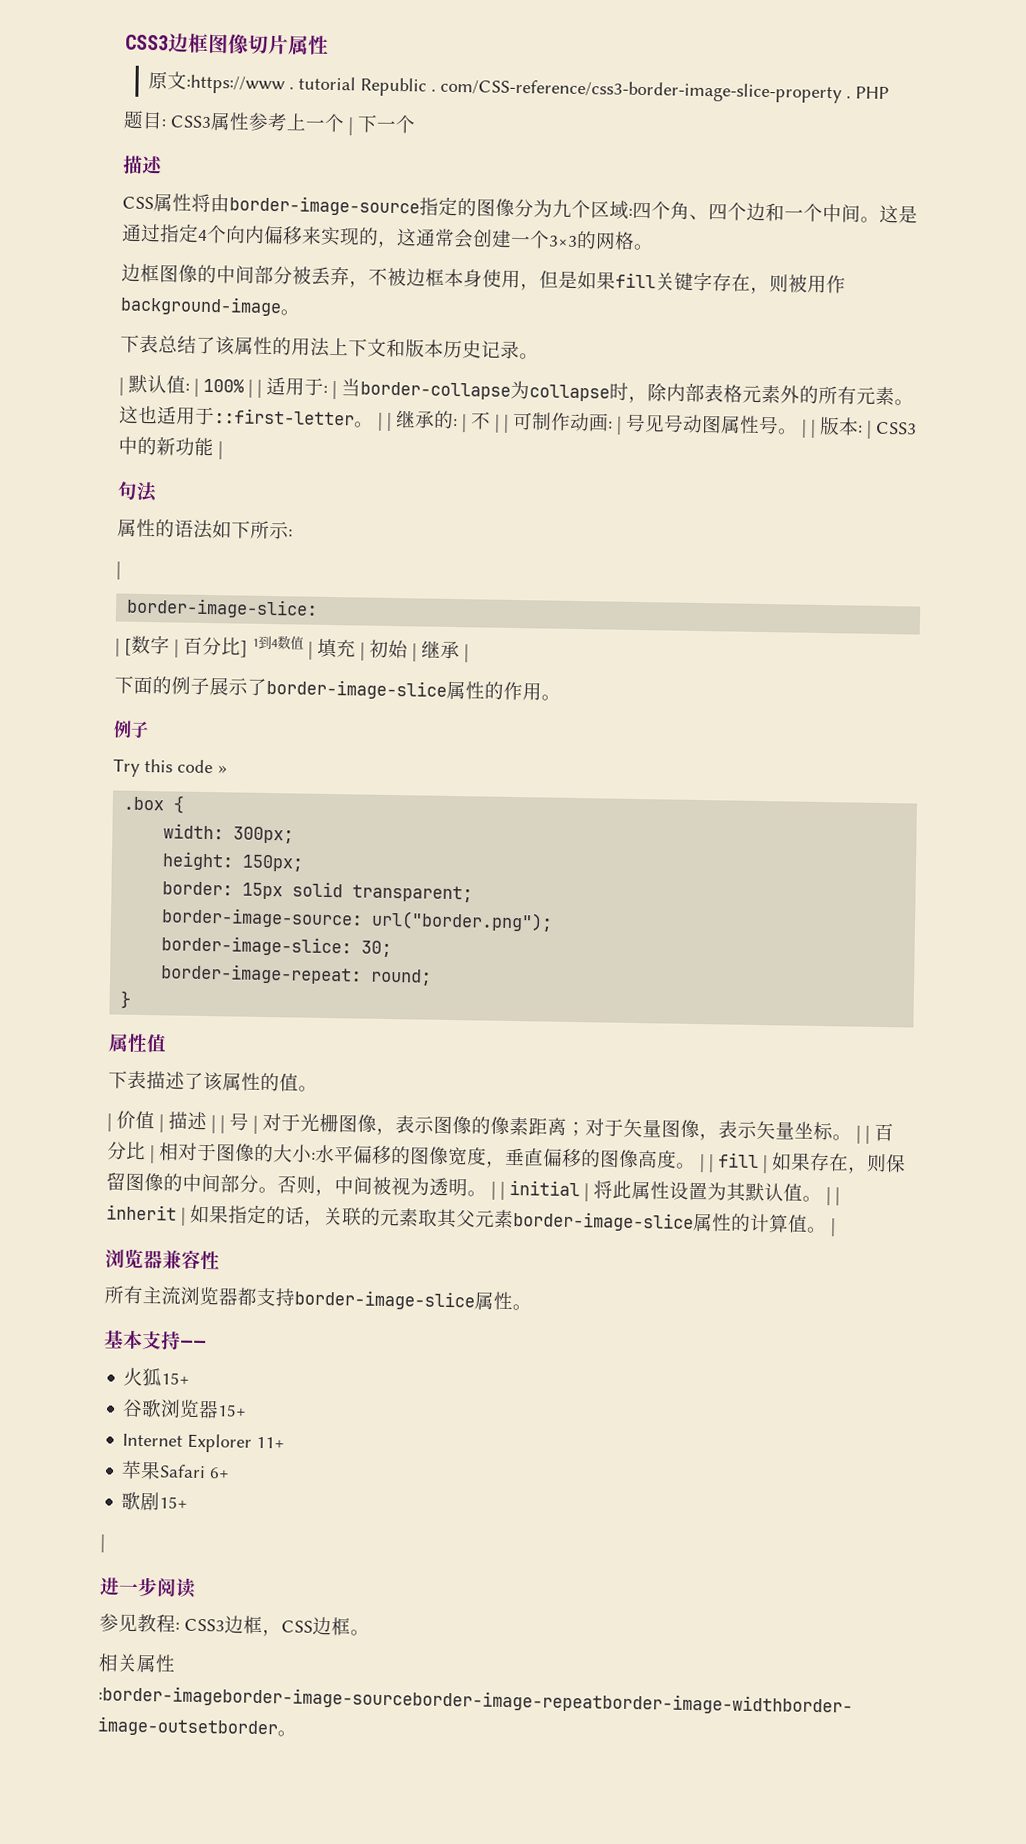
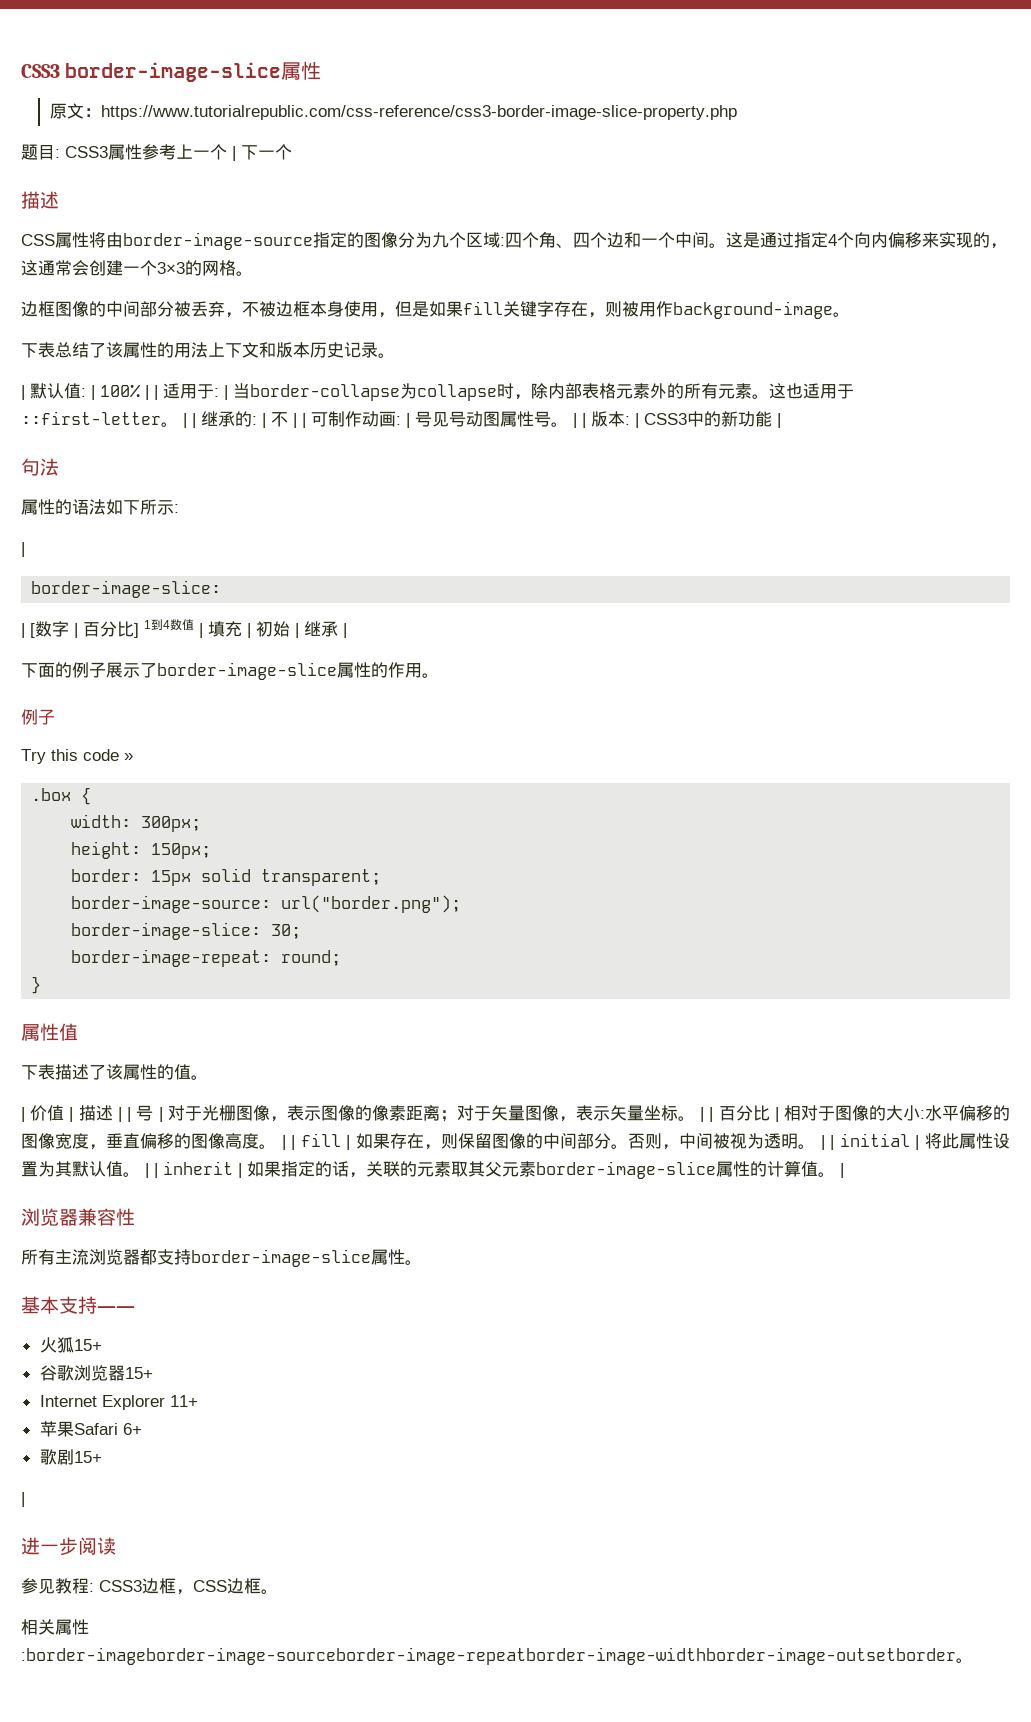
[125,33,289,55] CSS3边框图像切片 -> [21,62,282,82] CSS3 border-image-slice
[186,74,890,104] :https://www . tutorial Republic . com/CSS-reference/css3-border-image-slice-property . PHP -> [83,105,737,120] ：https://www.tutorialrepublic.com/css-reference/css3-border-image-slice-property.php

